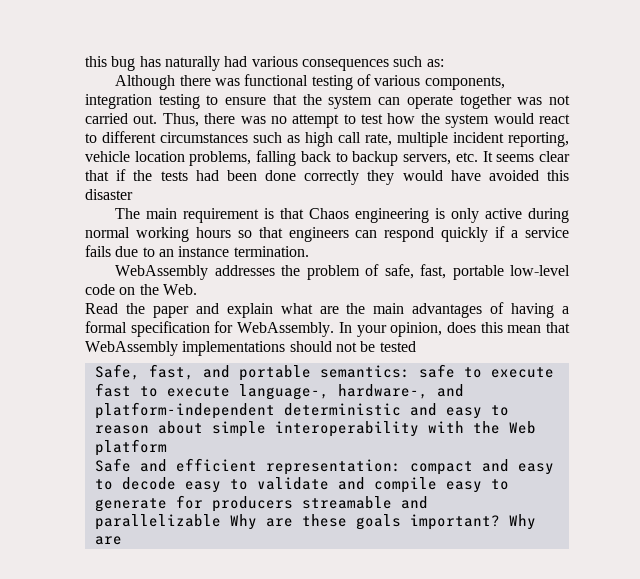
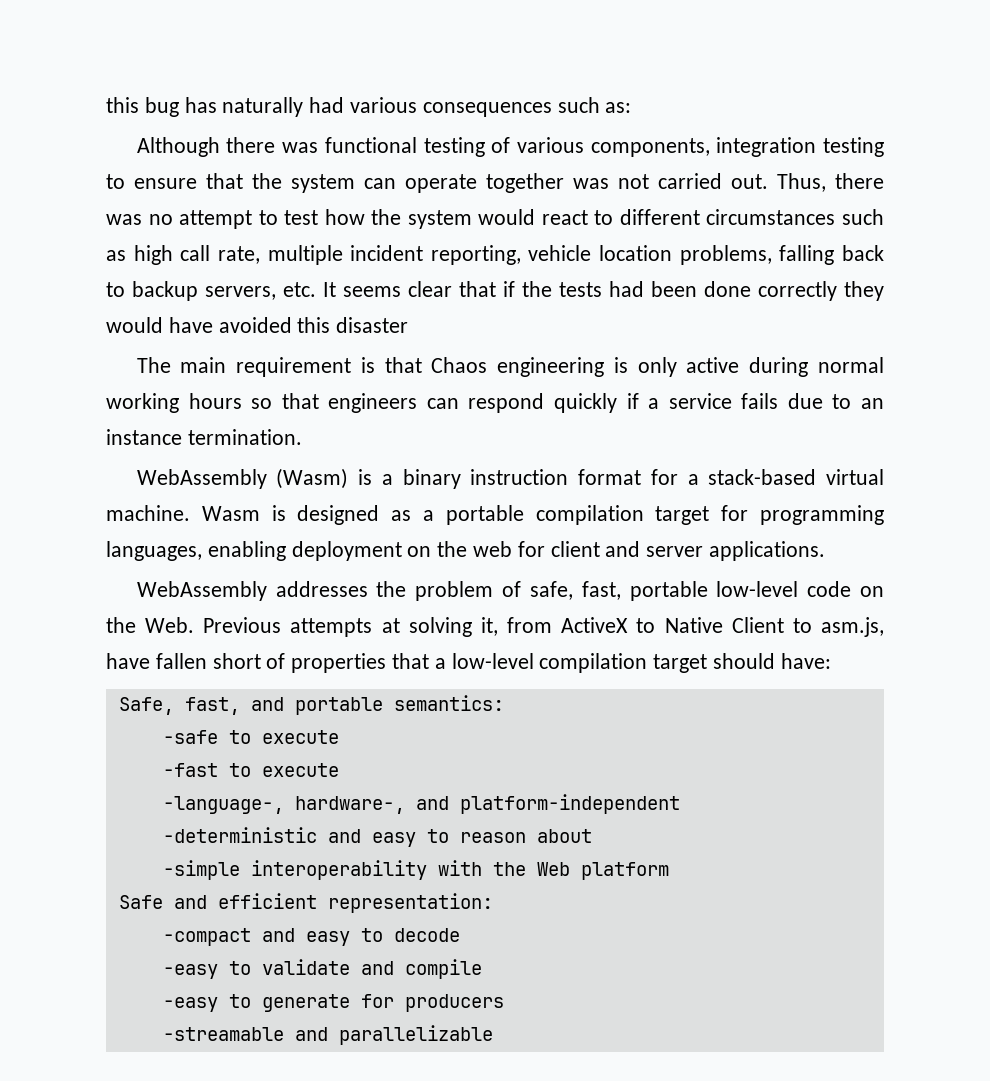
(309, 251) none -> [136,468,885,489] [106,505,884,525] [106,541,826,561] // WebAssembly (Wasm) is a binary instruction format for a stack-based virtual machine. Wasm is designed as a portable compilation target for programming languages, enabling deployment on the web for client and server applications.
[85,302,569,318] [85,321,570,337] [85,341,416,356] // Read the paper and explain what are the main advantages of having a formal specification for WebAssembly. In your opinion, does this mean that WebAssembly implementations should not be tested -> [203,617,884,637] [106,653,831,673] Previous attempts at solving it, from ActiveX to Native Client to asm.js, have fallen short of properties that a low-level compilation target should have:
[418,364,554,378] [94,383,329,400] safe to execute fast to execute language-, -> [162,730,339,744] [162,763,339,777] [162,796,284,814] // -safe to execute // -fast to execute // -language-,
[283,403,401,416] deterministic -> [162,827,317,843] // -deterministic
[211,421,266,437] simple -> [162,860,240,880] // -simple
[409,461,473,475] compact -> [162,928,251,946] // -compact
[184,481,221,493] easy -> [162,964,218,979] // -easy
[445,481,482,493] easy -> [162,997,218,1012] // -easy
[301,496,392,509] streamable -> [162,1027,284,1041] // -streamable
[229,514,536,530] [94,536,122,545] Why are these goals important? Why are -> (493, 1035) none

